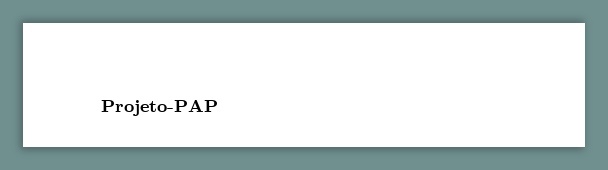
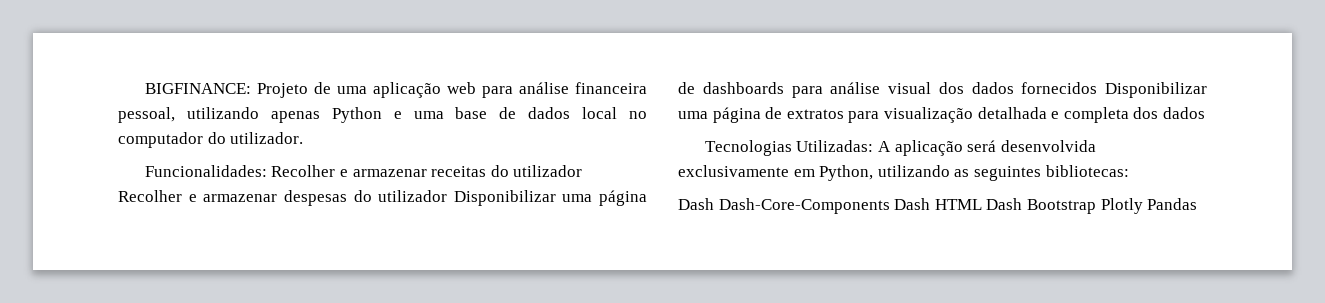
[101,99,218,116] Projeto-PAP -> [144,82,647,98] [118,107,647,123] [118,132,304,148] [144,165,583,177] [118,190,647,206] [678,82,1207,98] [678,107,1205,123] [704,140,1096,156] [678,165,1129,181] [678,198,1198,214] BIGFINANCE: Projeto de uma aplicação web para análise financeira pessoal, utilizando apenas Python e uma base de dados local no computador do utilizador. // Funcionalidades: Recolher e armazenar receitas do utilizador Recolher e armazenar despesas do utilizador Disponibilizar uma página de dashboards para análise visual dos dados fornecidos Disponibilizar uma página de extratos para visualização detalhada e completa dos dados // Tecnologias Utilizadas: A aplicação será desenvolvida exclusivamente em Python, utilizando as seguintes bibliotecas: // Dash Dash-Core-Components Dash HTML Dash Bootstrap Plotly Pandas

